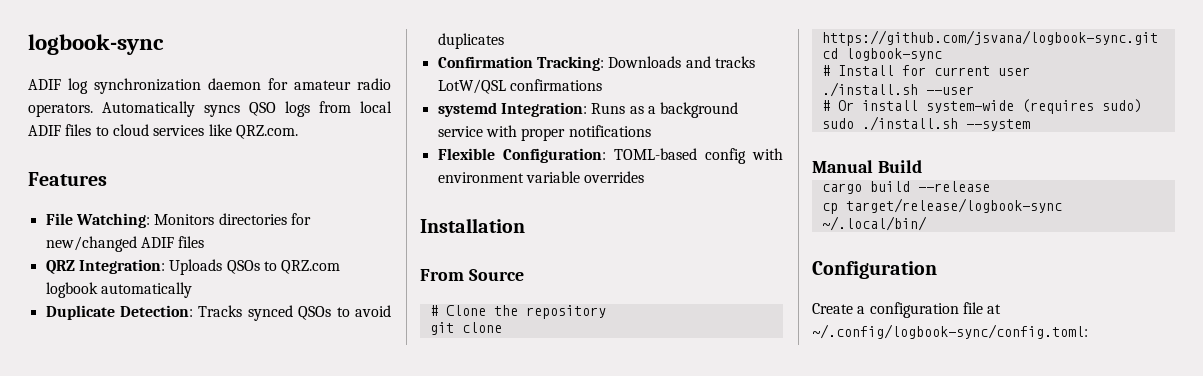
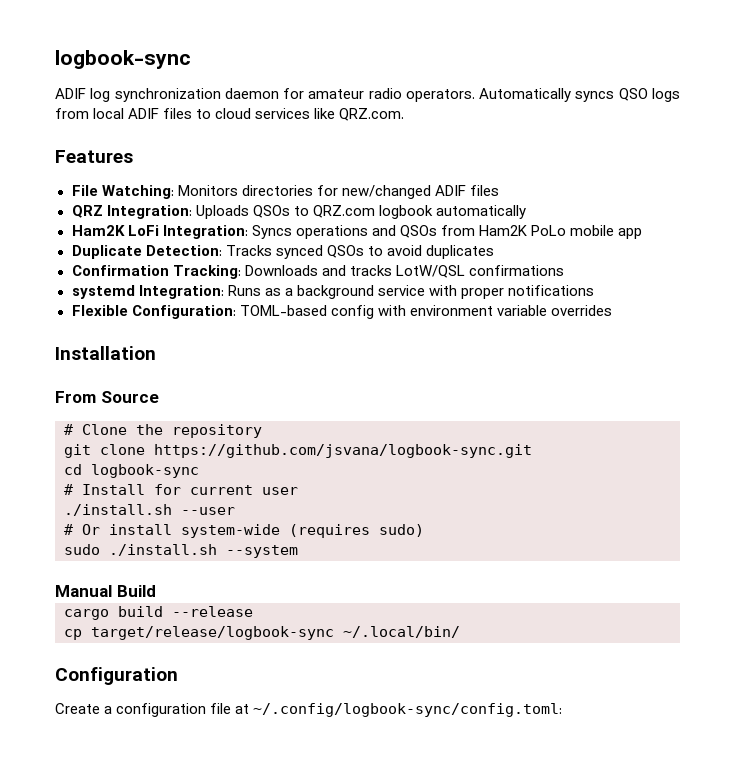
(192, 290) none -> [71,225,643,239] // Ham2K LoFi Integration: Syncs operations and QSOs from Ham2K PoLo mobile app

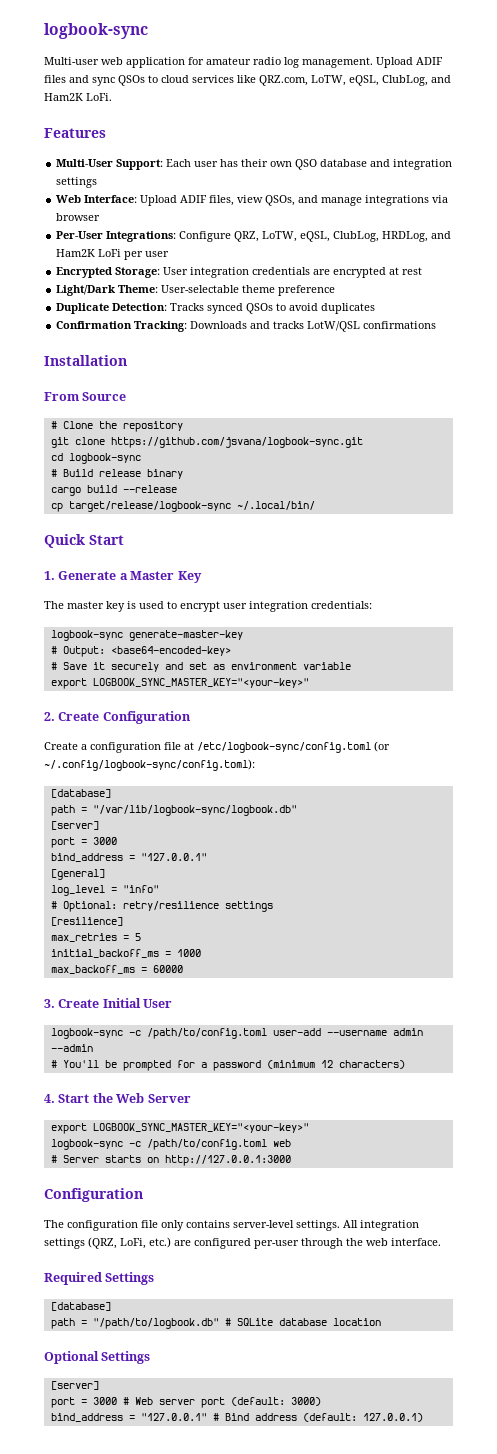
[55,50,191,69] [55,88,680,102] [55,108,405,121] [55,150,133,163] [71,185,499,199] [71,205,526,219] [71,225,643,239] logbook-sync // ADIF log synchronization daemon for amateur radio operators. Automatically syncs QSO logs from local ADIF files to cloud services like QRZ.com. // Features // File Watching: Monitors directories for new/changed ADIF files // QRZ Integration: Uploads QSOs to QRZ.com logbook automatically // Ham2K LoFi Integration: Syncs operations and QSOs from Ham2K PoLo mobile app -> [44,23,148,39] [44,57,443,68] [44,75,451,86] [44,93,112,101] [44,128,106,138] [56,159,453,170] [56,177,98,188] [56,195,449,206] [56,213,101,221] [56,231,452,242] [56,249,170,260] [56,267,423,278] [56,285,336,296] logbook-sync // Multi-user web application for amateur radio log management. Upload ADIF files and sync QSOs to cloud services like QRZ.com, LoTW, eQSL, ClubLog, and Ham2K LoFi. // Features // Multi-User Support: Each user has their own QSO database and integration settings // Web Interface: Upload ADIF files, view QSOs, and manage integrations via browser // Per-User Integrations: Configure QRZ, LoTW, eQSL, ClubLog, HRDLog, and Ham2K LoFi per user // Encrypted Storage: User integration credentials are encrypted at rest // Light/Dark Theme: User-selectable theme preference
[71,285,594,299] [71,305,612,319] // systemd Integration: Runs as a background service with proper notifications // Flexible Configuration: TOML-based config with environment variable overrides -> (437, 325) none
[82,484,298,495] [64,504,235,516] [64,524,424,538] [64,544,298,558] [55,585,112,597] Install for current user // ./install.sh --user // # Or install system-wide (requires sudo) // sudo ./install.sh --system // Manual -> (57, 473) none
(156, 591) none -> [98,469,183,479] release binary
(460, 632) none -> [44,534,124,548] [44,571,202,583] [44,601,372,612] [50,630,243,641] [50,646,231,657] [50,662,351,672] [50,678,309,689] [44,712,100,721] Quick Start // 1. Generate a Master Key // The master key is used to encrypt user integration credentials: // logbook-sync generate-master-key // # Output: <base64-encoded-key> // # Save it securely and set as environment variable // export LOGBOOK_SYNC_MASTER_KEY="<your-key>" // 2. Create
[253,703,563,717] ~/.config/logbook-sync/config.toml: -> [197,741,390,753] [44,759,255,771] [50,789,111,798] [50,805,297,816] [50,821,99,830] [50,837,117,848] [50,853,207,862] [50,869,105,880] [50,885,159,896] [50,901,273,912] [50,917,123,926] [50,933,141,942] [50,949,201,958] [50,965,183,974] [44,998,173,1008] [50,1028,423,1039] [50,1044,93,1052] [50,1060,405,1071] [44,1093,191,1103] [50,1123,309,1134] [50,1139,291,1150] [50,1155,291,1166] [44,1188,143,1202] [44,1220,419,1231] [44,1237,441,1249] [44,1272,155,1285] [50,1302,111,1311] [50,1318,381,1329] [44,1351,151,1364] [50,1381,99,1390] [50,1397,321,1408] [50,1413,423,1422] /etc/logbook-sync/config.toml (or ~/.config/logbook-sync/config.toml): // [database] // path = "/var/lib/logbook-sync/logbook.db" // [server] // port = 3000 // bind_address = "127.0.0.1" // [general] // log_level = "info" // # Optional: retry/resilience settings // [resilience] // max_retries = 5 // initial_backoff_ms = 1000 // max_backoff_ms = 60000 // 3. Create Initial User // logbook-sync -c /path/to/config.toml user-add --username admin --admin // # You'll be prompted for a password (minimum 12 characters) // 4. Start the Web Server // export LOGBOOK_SYNC_MASTER_KEY="<your-key>" // logbook-sync -c /path/to/config.toml web // # Server starts on http://127.0.0.1:3000 // Configuration // The configuration file only contains server-level settings. All integration settings (QRZ, LoFi, etc.) are configured per-user through the web interface. // Required Settings // [database] // path = "/path/to/logbook.db" # SQLite database location // Optional Settings // [server] // port = 3000 # Web server port (default: 3000) // bind_address = "127.0.0.1" # Bind address (default: 127.0.0.1)

